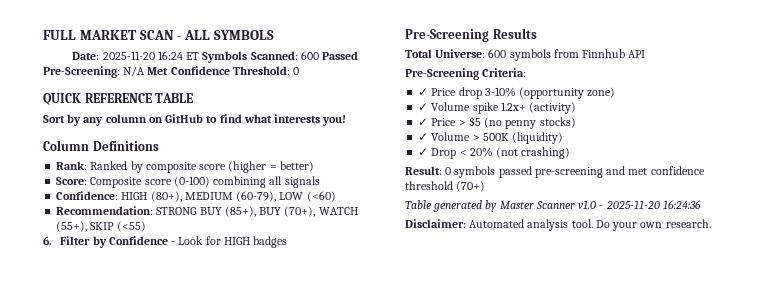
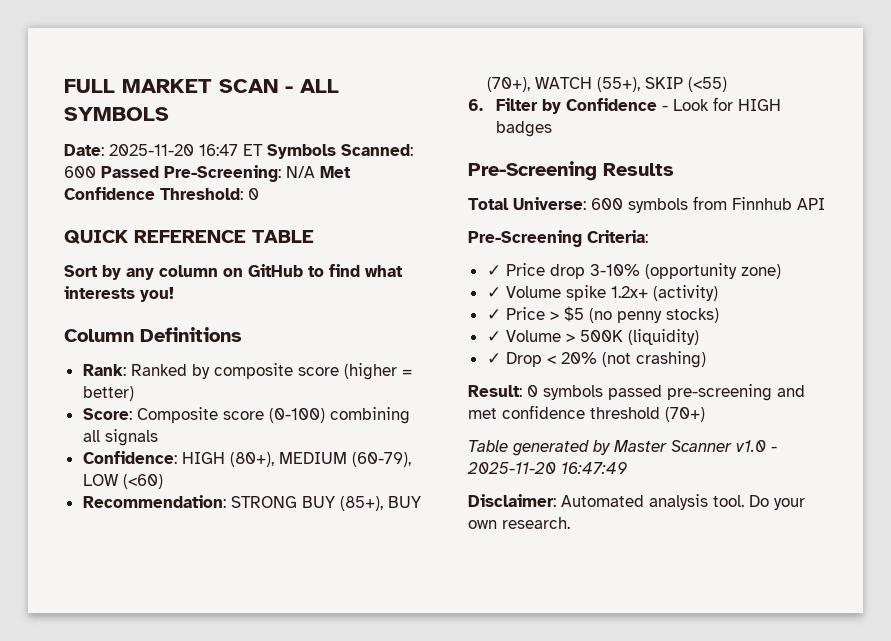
[157,51,183,60] 16:24 -> [199,144,238,156] 16:47
[662,200,701,209] 16:24:36 -> [561,462,627,474] 16:47:49

